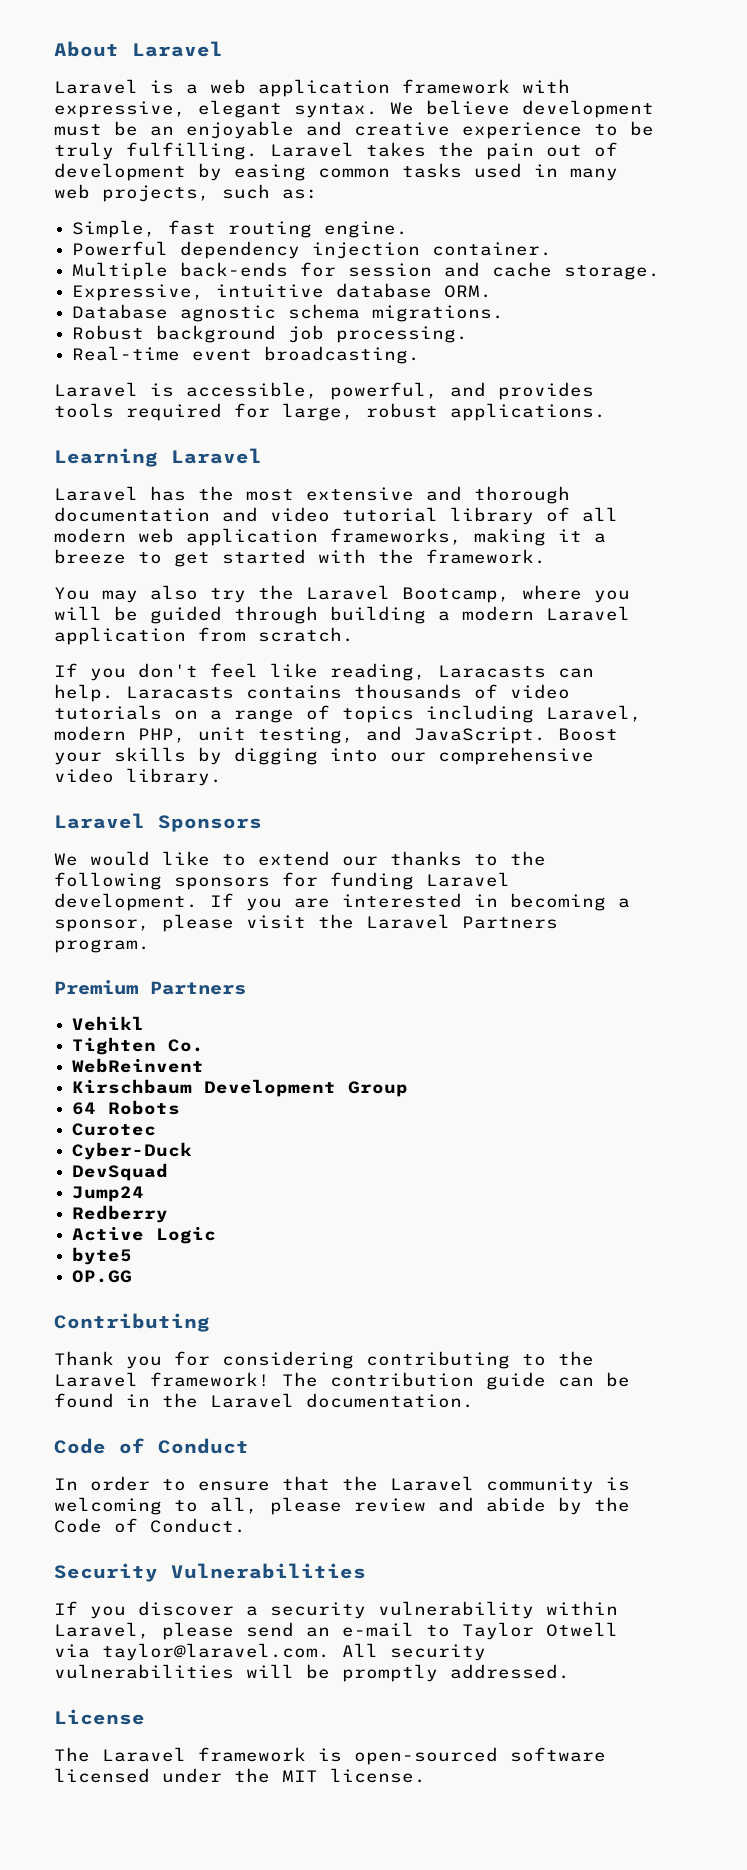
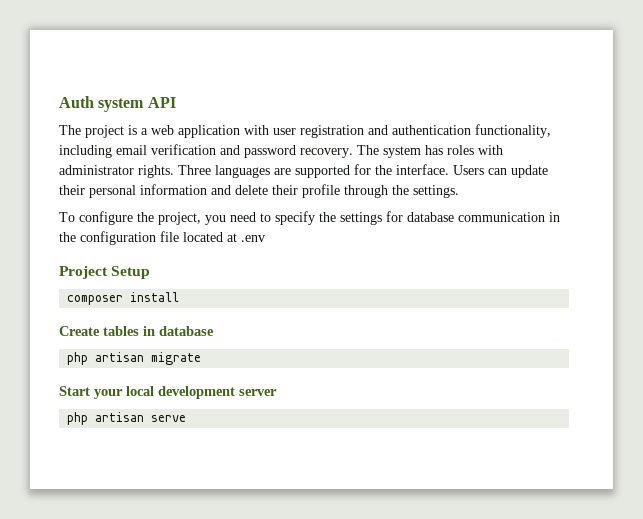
[54,41,223,57] [54,79,570,97] [54,100,654,118] [54,121,654,139] [54,142,618,160] [54,163,618,181] [54,184,318,202] [72,220,409,238] [72,241,553,259] [72,262,661,280] [72,283,493,301] [72,304,505,322] [72,325,469,343] [72,346,421,364] [54,382,594,400] [54,403,606,421] [54,448,262,467] [54,486,570,504] [54,507,618,525] [54,528,606,546] [54,549,546,567] [54,585,630,603] [54,606,630,624] [54,627,354,645] [54,663,594,681] [54,684,570,702] [54,705,642,723] [54,726,618,744] [54,747,594,765] [54,768,222,786] [54,813,262,832] [54,851,546,866] [54,872,510,890] [54,893,630,911] [54,914,558,932] [54,939,150,953] [54,980,246,995] [72,1016,145,1031] [72,1037,205,1055] [72,1058,205,1073] [72,1079,409,1097] [72,1100,181,1115] [72,1123,157,1136] [72,1142,193,1160] [72,1163,169,1181] [72,1186,145,1202] [72,1205,169,1223] [72,1226,217,1244] [72,1247,133,1265] [72,1270,133,1283] [54,1313,210,1332] [54,1351,594,1369] [54,1372,630,1390] [54,1393,474,1408] [54,1438,249,1454] [54,1476,630,1494] [54,1497,630,1515] [54,1518,246,1533] [54,1563,366,1582] [54,1601,618,1619] [54,1622,618,1640] [54,1643,486,1661] [54,1664,570,1682] [54,1709,145,1725] [54,1747,606,1765] [54,1768,426,1783] About Laravel // Laravel is a web application framework with expressive, elegant syntax. We believe development must be an enjoyable and creative experience to be truly fulfilling. Laravel takes the pain out of development by easing common tasks used in many web projects, such as: // Simple, fast routing engine. // Powerful dependency injection container. // Multiple back-ends for session and cache storage. // Expressive, intuitive database ORM. // Database agnostic schema migrations. // Robust background job processing. // Real-time event broadcasting. // Laravel is accessible, powerful, and provides tools required for large, robust applications. // Learning Laravel // Laravel has the most extensive and thorough documentation and video tutorial library of all modern web application frameworks, making it a breeze to get started with the framework. // You may also try the Laravel Bootcamp, where you will be guided through building a modern Laravel application from scratch. // If you don't feel like reading, Laracasts can help. Laracasts contains thousands of video tutorials on a range of topics including Laravel, modern PHP, unit testing, and JavaScript. Boost your skills by digging into our comprehensive video library. // Laravel Sponsors // We would like to extend our thanks to the following sponsors for funding Laravel development. If you are interested in becoming a sponsor, please visit the Laravel Partners program. // Premium Partners // Vehikl // Tighten Co. // WebReinvent // Kirschbaum Development Group // 64 Robots // Curotec // Cyber-Duck // DevSquad // Jump24 // Redberry // Active Logic // byte5 // OP.GG // Contributing // Thank you for considering contributing to the Laravel framework! The contribution guide can be found in the Laravel documentation. // Code of Conduct // In order to ensure that the Laravel community is welcoming to all, please review and abide by the Code of Conduct. // Security Vulnerabilities // If you discover a security vulnerability within Laravel, please send an e-mail to Taylor Otwell via taylor@laravel.com. All security vulnerabilities will be promptly addressed. // License // The Laravel framework is open-sourced software licensed under the MIT license. -> [59,96,176,112] [59,124,551,138] [59,144,503,158] [59,164,548,178] [59,184,459,198] [59,211,560,225] [59,231,265,245] [59,266,151,279] [67,292,180,305] [59,326,214,336] [67,352,202,365] [59,386,277,399] [67,412,187,425] Auth system API // The project is a web application with user registration and authentication functionality, including email verification and password recovery. The system has roles with administrator rights. Three languages are supported for the interface. Users can update their personal information and delete their profile through the settings. // To configure the project, you need to specify the settings for database communication in the configuration file located at .env // Project Setup // composer install // Create tables in database // php artisan migrate // Start your local development server // php artisan serve

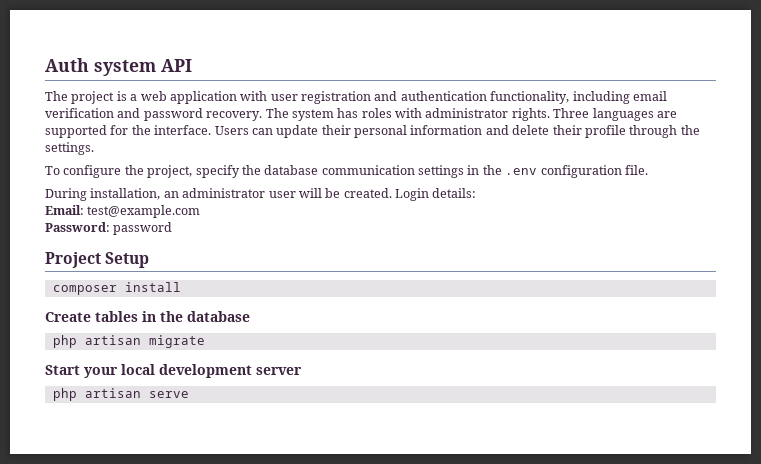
[205,211,403,225] you need to specify the settings for -> [195,165,261,178] specify the
[549,212,560,222] [59,231,265,245] in the configuration file located at .env -> [418,165,648,178] [45,188,477,201] [45,205,201,218] [45,222,173,235] settings in the .env configuration file. // During installation, an administrator user will be created. Login details: // Email: test@example.com // Password: password
(155, 331) none -> [160,311,183,322] the

